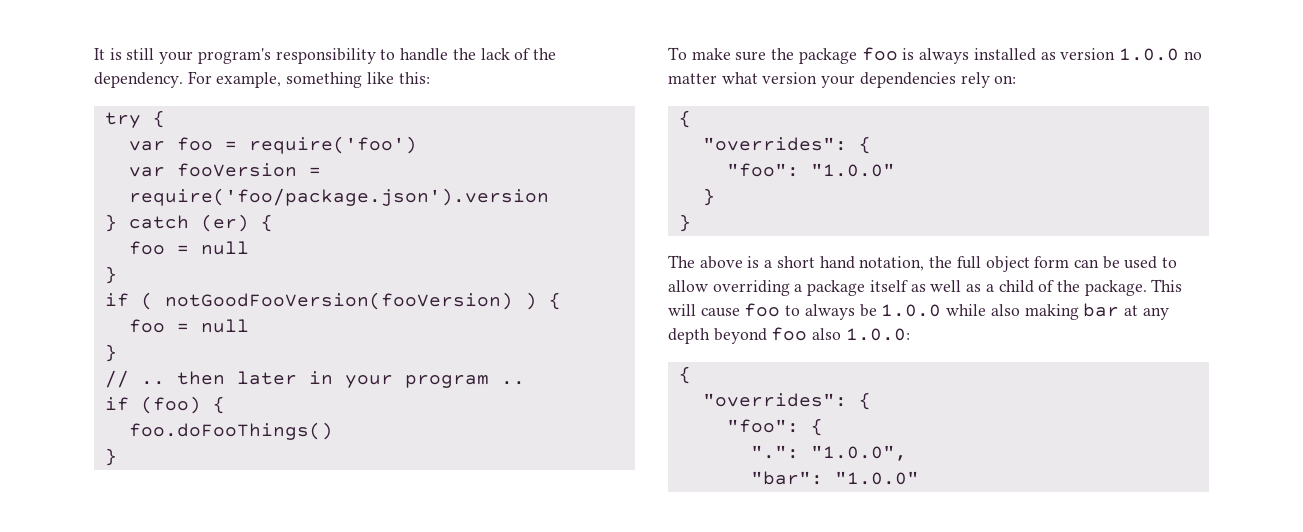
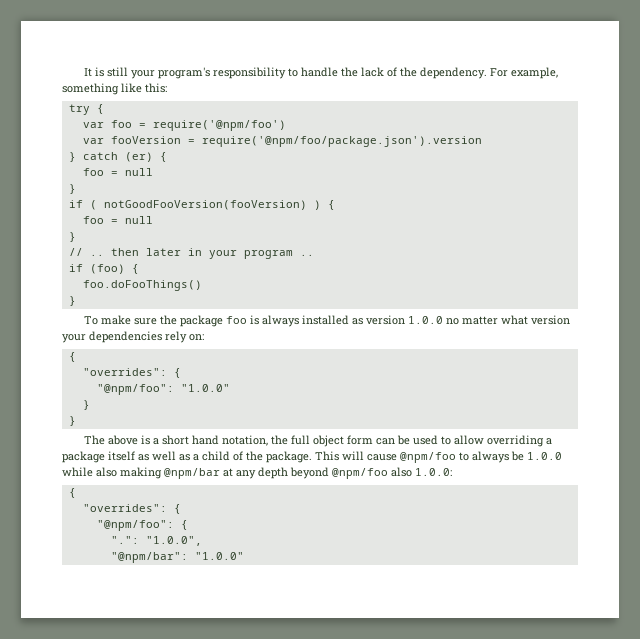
[248,136,417,154] require('foo') -> [152,120,286,131] require('@npm/foo')
[128,188,549,206] require('foo/package.json').version -> [201,136,482,147] require('@npm/foo/package.json').version
[726,163,799,177] "foo": -> [96,384,174,395] "@npm/foo":
[744,303,781,317] foo -> [400,452,456,463] @npm/foo
[1083,303,1120,317] bar -> [164,468,220,479] @npm/bar
[771,327,808,341] foo -> [332,468,388,479] @npm/foo
[726,419,799,433] "foo": -> [96,520,174,531] "@npm/foo":
[750,471,823,485] "bar": -> [110,552,188,563] "@npm/bar":

